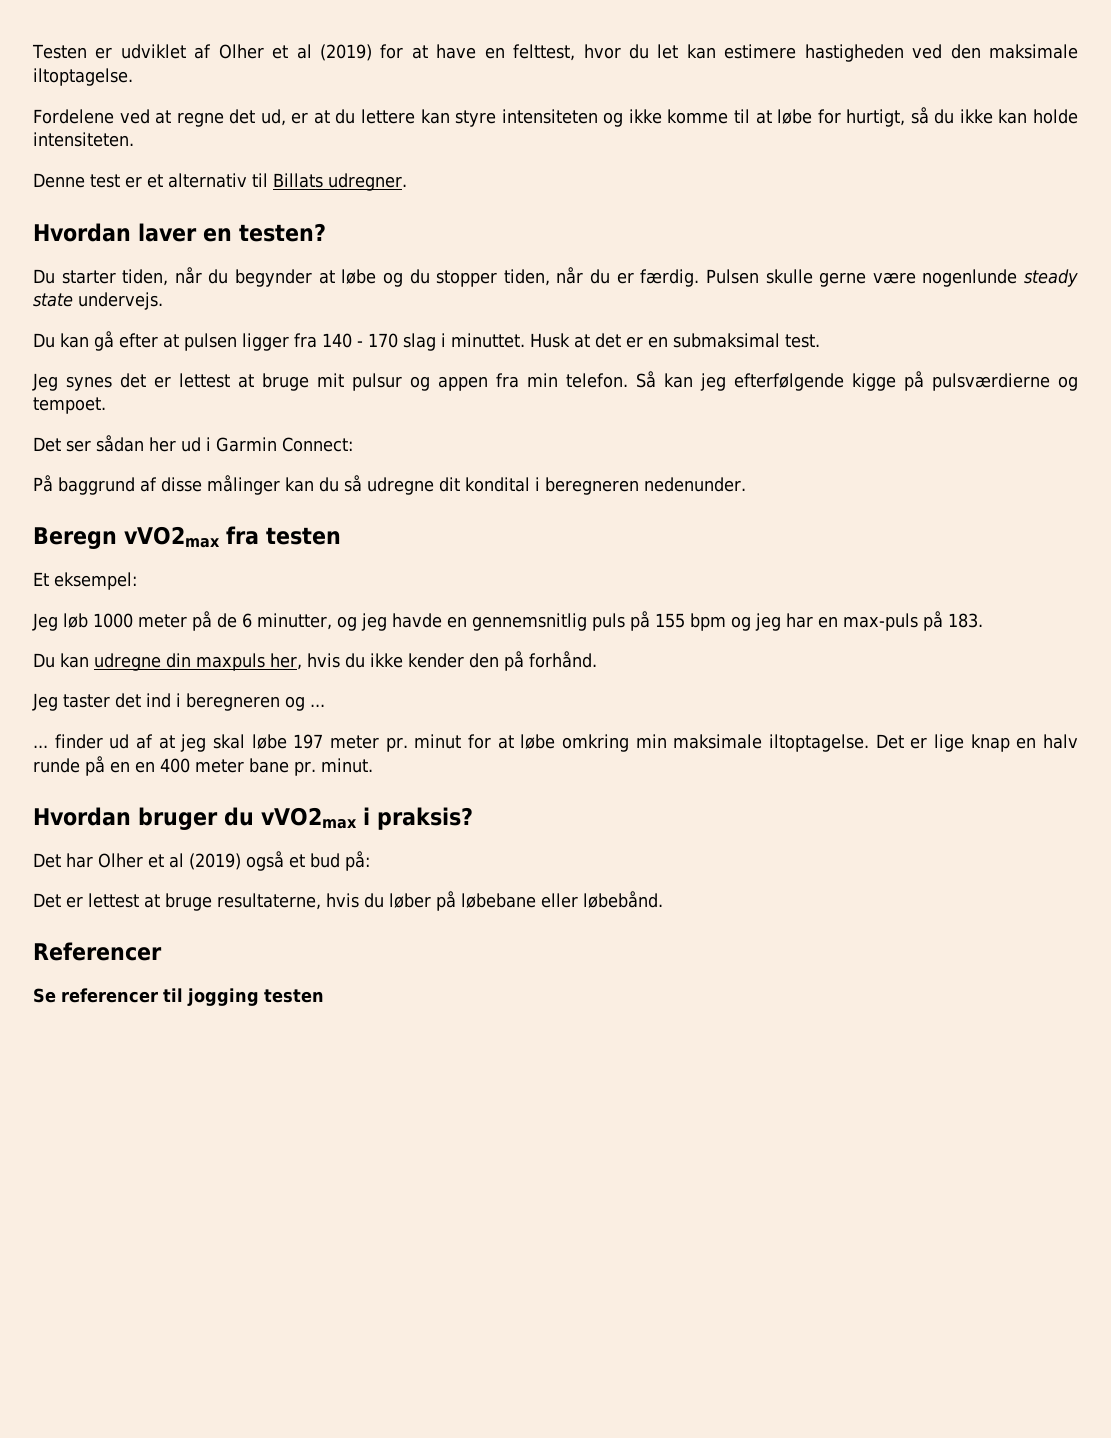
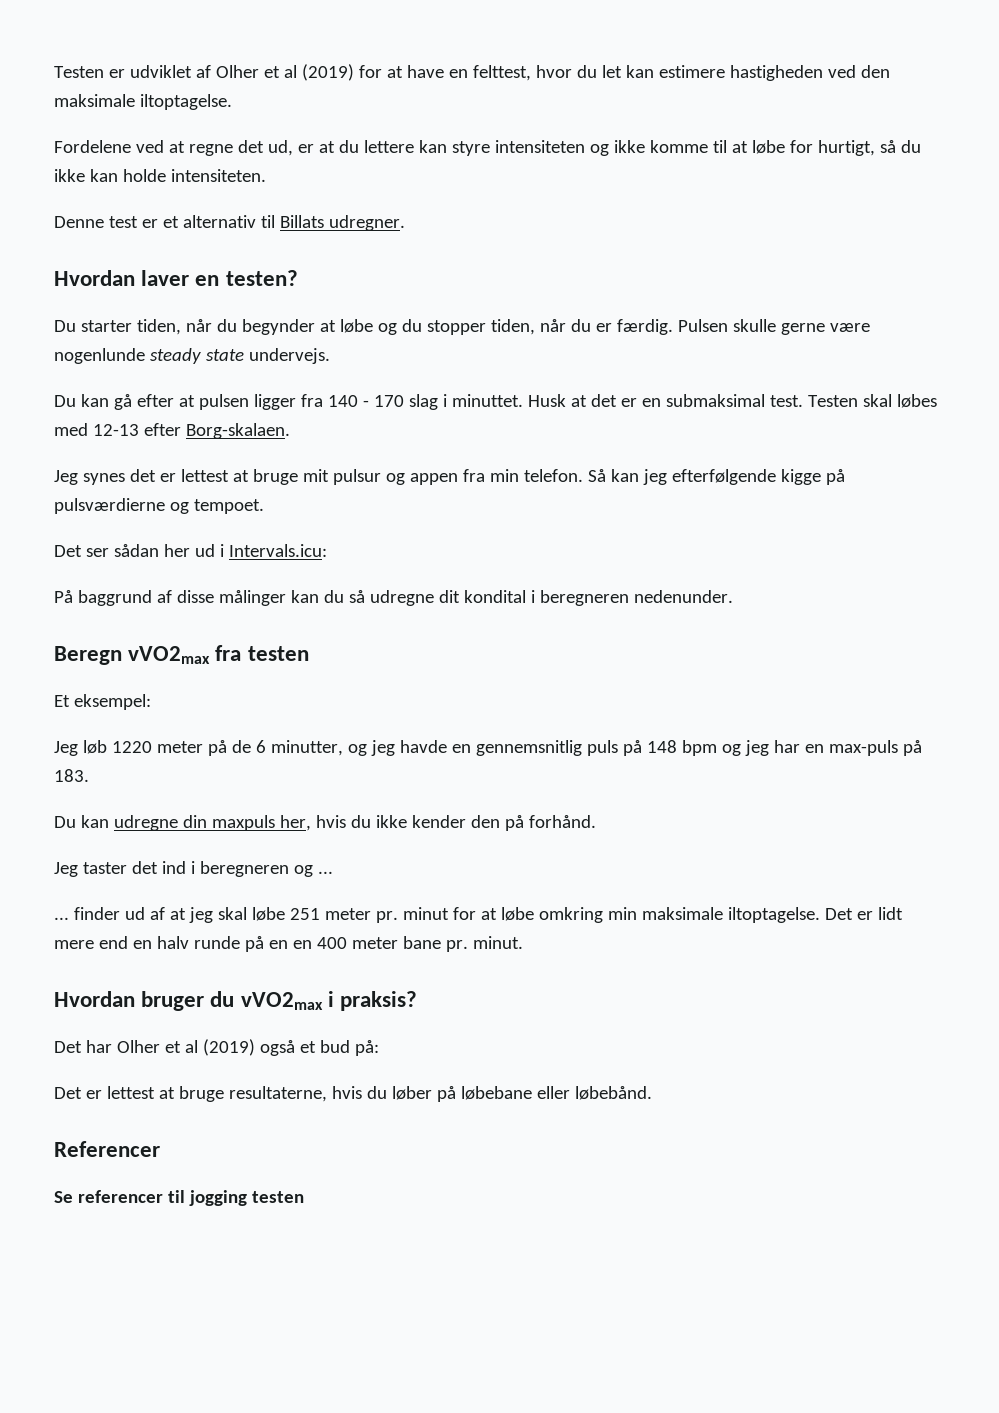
(820, 341) none -> [807,394,937,408] [54,423,290,439] Testen skal løbes med 12-13 efter Borg-skalaen.
[216,437,353,452] Garmin Connect: -> [228,544,327,557] Intervals.icu:
[93,613,133,628] 1000 -> [111,741,152,753] 1220
[655,613,685,628] 155 -> [646,740,677,753] 148
[293,734,324,749] 197 -> [289,908,320,920] 251
[933,734,1010,752] lige knap -> [877,907,903,920] [54,936,128,949] lidt mere end

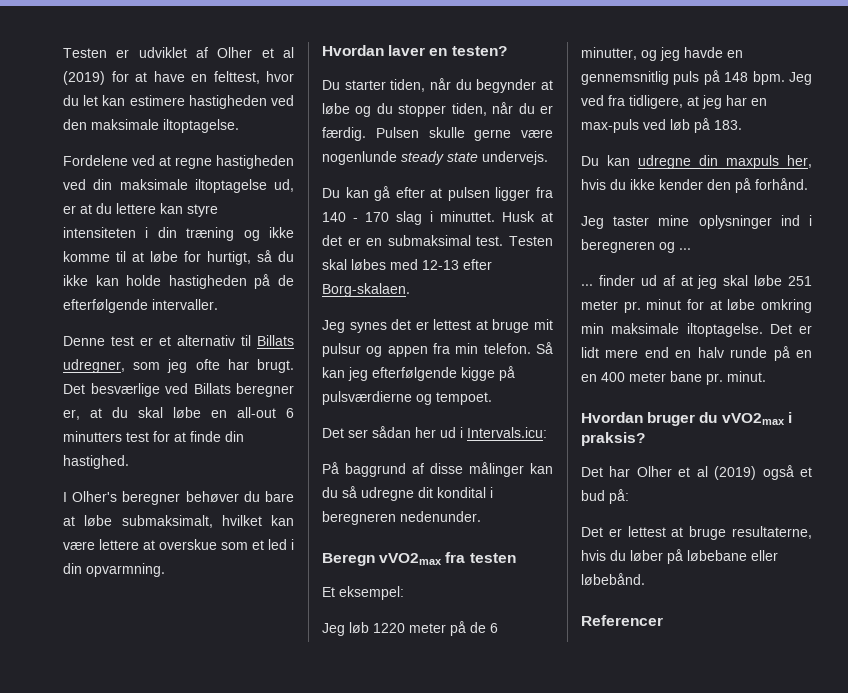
[237,140,264,153] det -> [216,155,294,169] [63,179,267,193] hastigheden ved din maksimale iltoptagelse
(585, 146) none -> [145,227,235,241] i din træning
[170,169,266,182] intensiteten. -> [168,274,294,289] [63,299,218,313] hastigheden på de efterfølgende intervaller.
[328,215,405,231] udregner. -> [63,359,294,373] [63,383,294,397] [63,407,294,420] [63,431,244,442] [63,455,129,469] [63,491,294,505] [63,515,294,528] [63,539,294,550] [63,563,165,577] udregner, som jeg ofte har brugt. Det besværlige ved Billats beregner er, at du skal løbe en all-out 6 minutters test for at finde din hastighed. // I Olher's beregner behøver du bare at løbe submaksimalt, hvilket kan være lettere at overskue som et led i din opvarmning.
[681,740,741,756] bpm og -> [752,71,812,85] [581,95,699,109] bpm. Jeg ved fra tidligere, at
(898, 748) none -> [643,119,690,130] ved løb
[131,861,158,874] det -> [658,215,772,229] mine oplysninger
[54,1190,304,1206] // Se referencer til jogging testen -> (663, 620) none

